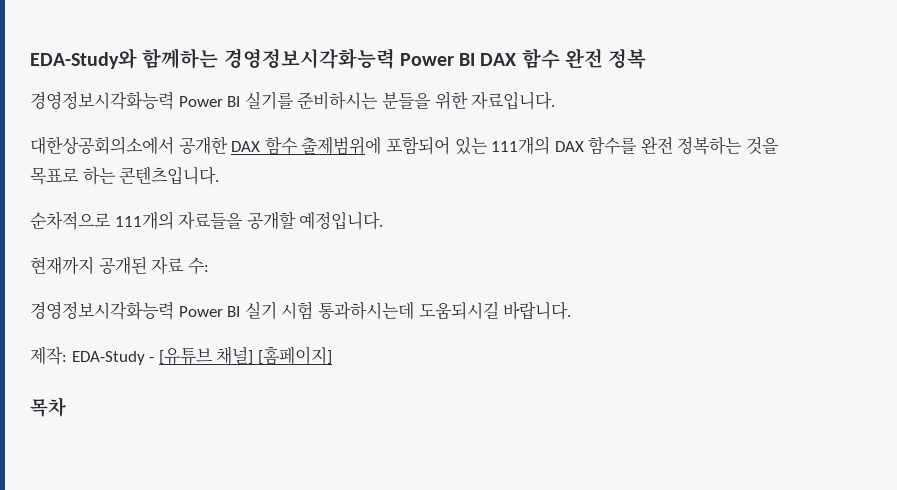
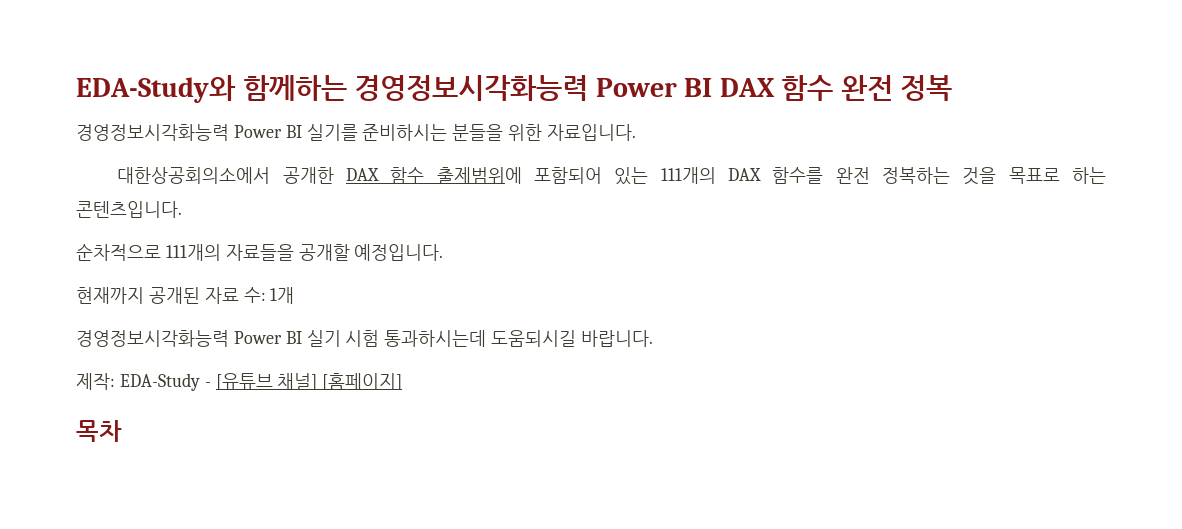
(209, 266) none -> [270,287,295,304] 1개

